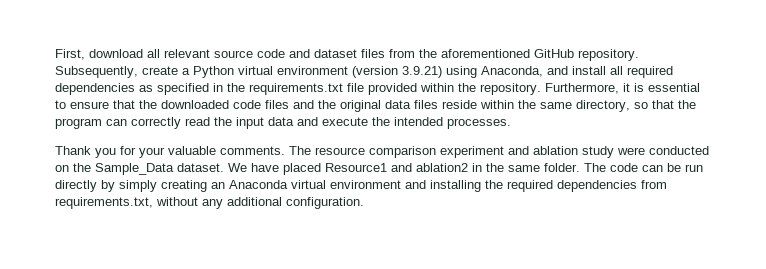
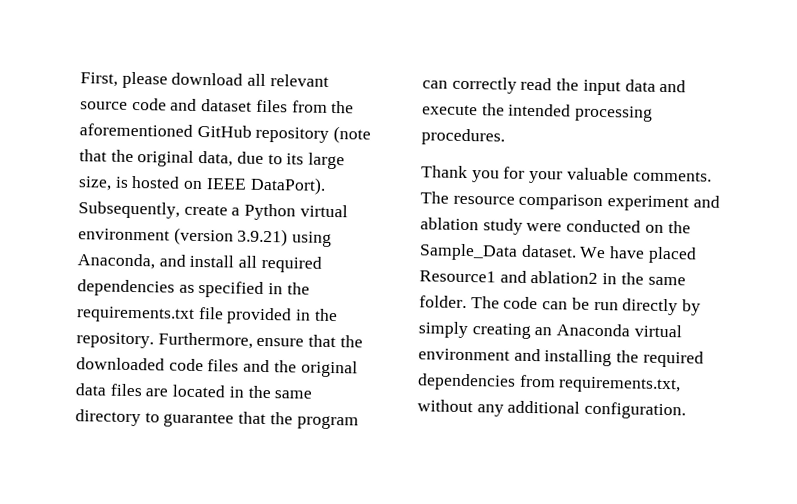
(85, 54) none -> [121,71,168,89] please
[578,49,639,61] repository. -> [255,126,372,144] [79,149,346,170] [78,175,326,195] repository (note that the original data, due to its large size, is hosted on IEEE DataPort).
[420,83,454,92] within -> [295,309,312,321] in
[623,83,700,92] [55,100,66,109] it is essential to -> (253, 340) none
[442,100,648,112] reside within the same directory, so -> [145,384,313,399] [75,409,235,428] are located in the same directory to guarantee
[447,118,511,129] processes. -> [574,105,654,122] [421,128,505,146] processing procedures.

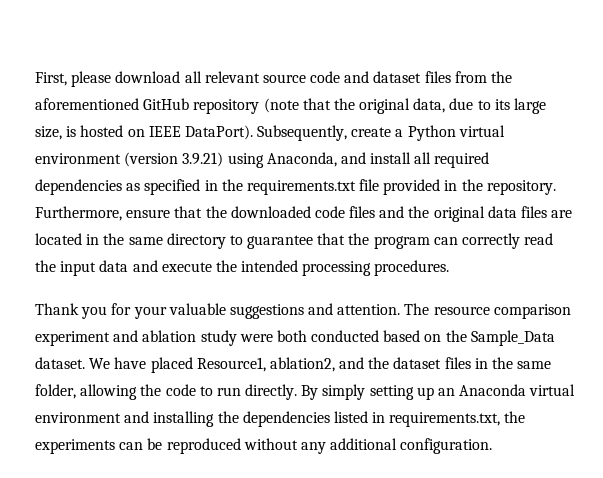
[632,170,712,182] comments. -> [229,303,401,319] suggestions and attention.
[566,219,642,233] conducted -> [276,330,421,342] both conducted based
[419,270,686,286] [419,295,702,316] [418,321,531,339] Resource1 and ablation2 in the same folder. The code can be run directly by simply creating -> [196,357,552,372] [35,384,434,400] Resource1, ablation2, and the dataset files in the same folder, allowing the code to run directly. By simply setting up
[642,350,704,368] [417,373,682,394] required dependencies from requirements.txt, -> [242,411,526,427] [35,438,241,454] dependencies listed in requirements.txt, the experiments can be reproduced

